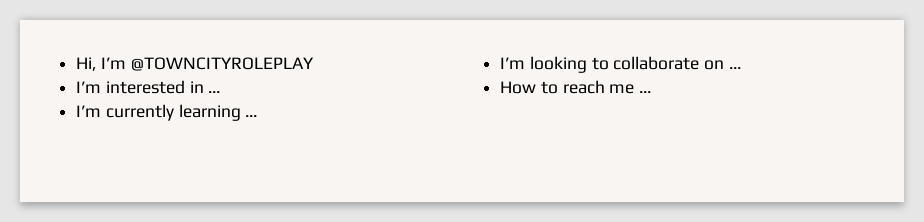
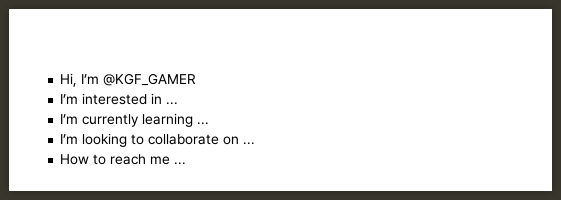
[130,57,314,71] @TOWNCITYROLEPLAY -> [103,73,197,86] @KGF_GAMER

